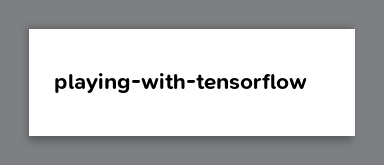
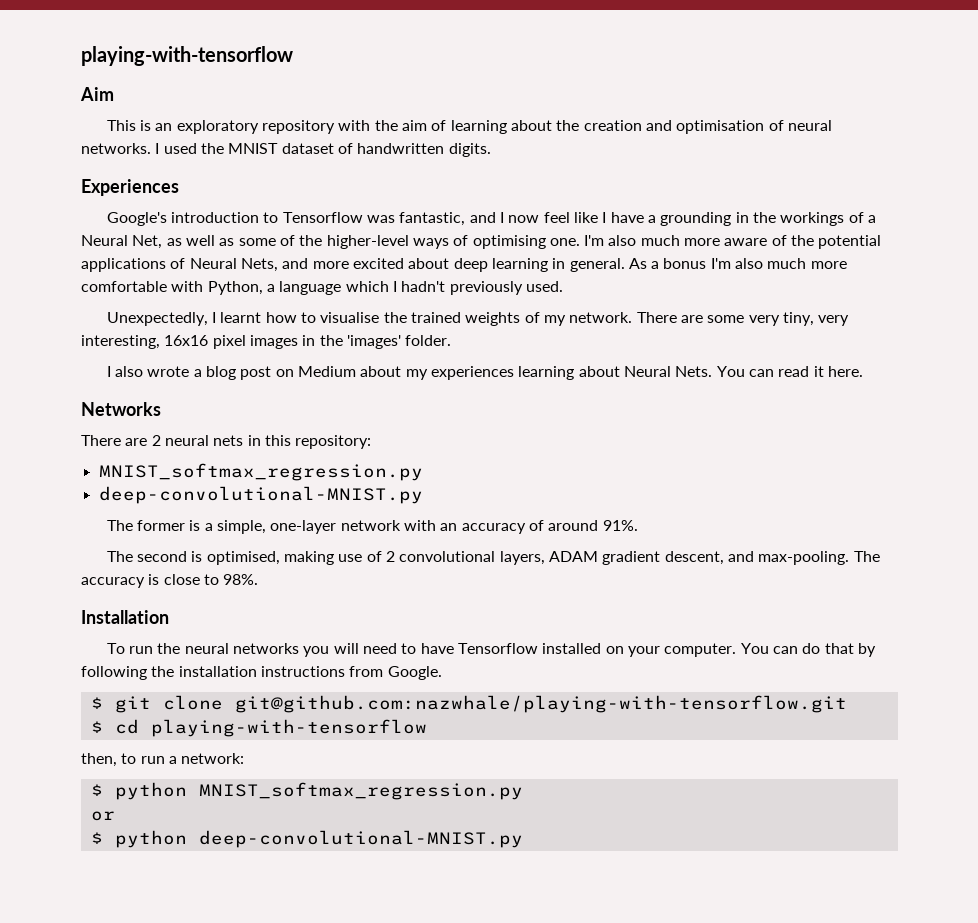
[54,73,307,93] playing-with-tensorflow -> [81,46,293,66] [80,87,114,101] [106,120,832,134] [81,143,491,157] [81,179,179,196] [106,212,876,226] [81,235,882,249] [81,258,847,272] [81,281,563,295] [106,312,850,326] [81,335,452,349] [106,366,863,380] [81,402,161,416] [81,435,372,449] [98,463,423,481] [98,486,423,504] [106,520,638,534] [106,551,880,565] [81,574,259,588] [81,610,169,624] [106,643,876,657] [81,666,442,680] [90,695,847,713] [90,719,427,737] [81,753,245,767] [90,782,523,800] [90,811,115,821] [90,830,523,848] playing-with-tensorflow // Aim // This is an exploratory repository with the aim of learning about the creation and optimisation of neural networks. I used the MNIST dataset of handwritten digits. // Experiences // Google's introduction to Tensorflow was fantastic, and I now feel like I have a grounding in the workings of a Neural Net, as well as some of the higher-level ways of optimising one. I'm also much more aware of the potential applications of Neural Nets, and more excited about deep learning in general. As a bonus I'm also much more comfortable with Python, a language which I hadn't previously used. // Unexpectedly, I learnt how to visualise the trained weights of my network. There are some very tiny, very interesting, 16x16 pixel images in the 'images' folder. // I also wrote a blog post on Medium about my experiences learning about Neural Nets. You can read it here. // Networks // There are 2 neural nets in this repository: // MNIST_softmax_regression.py // deep-convolutional-MNIST.py // The former is a simple, one-layer network with an accuracy of around 91%. // The second is optimised, making use of 2 convolutional layers, ADAM gradient descent, and max-pooling. The accuracy is close to 98%. // Installation // To run the neural networks you will need to have Tensorflow installed on your computer. You can do that by following the installation instructions from Google. // $ git clone git@github.com:nazwhale/playing-with-tensorflow.git // $ cd playing-with-tensorflow // then, to run a network: // $ python MNIST_softmax_regression.py // or // $ python deep-convolutional-MNIST.py

